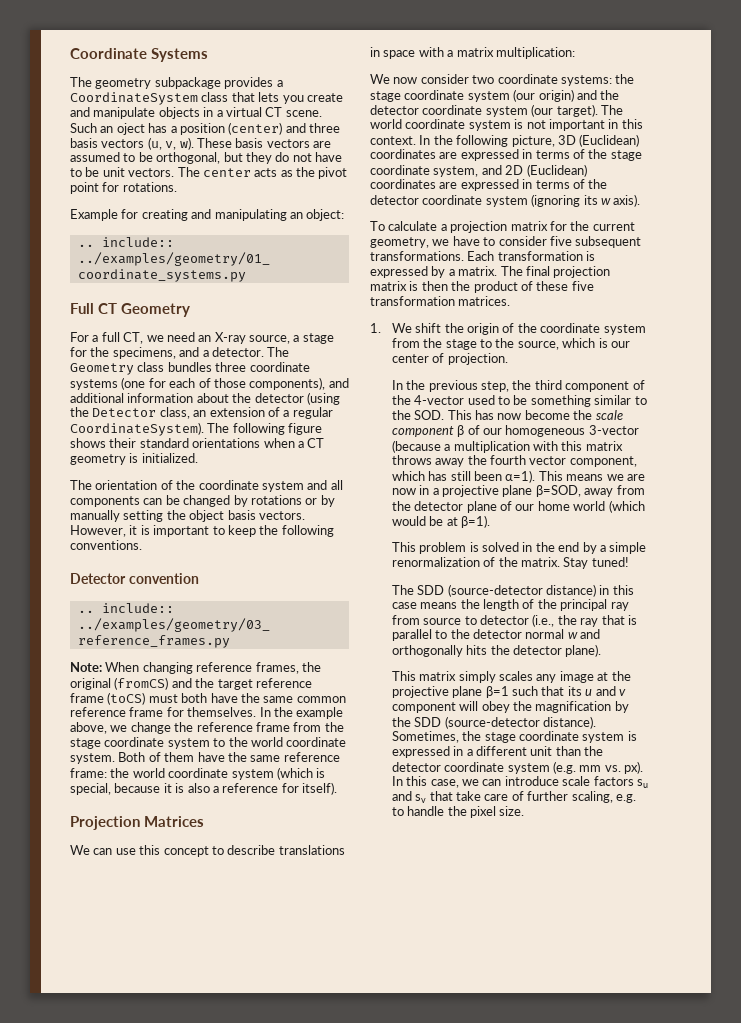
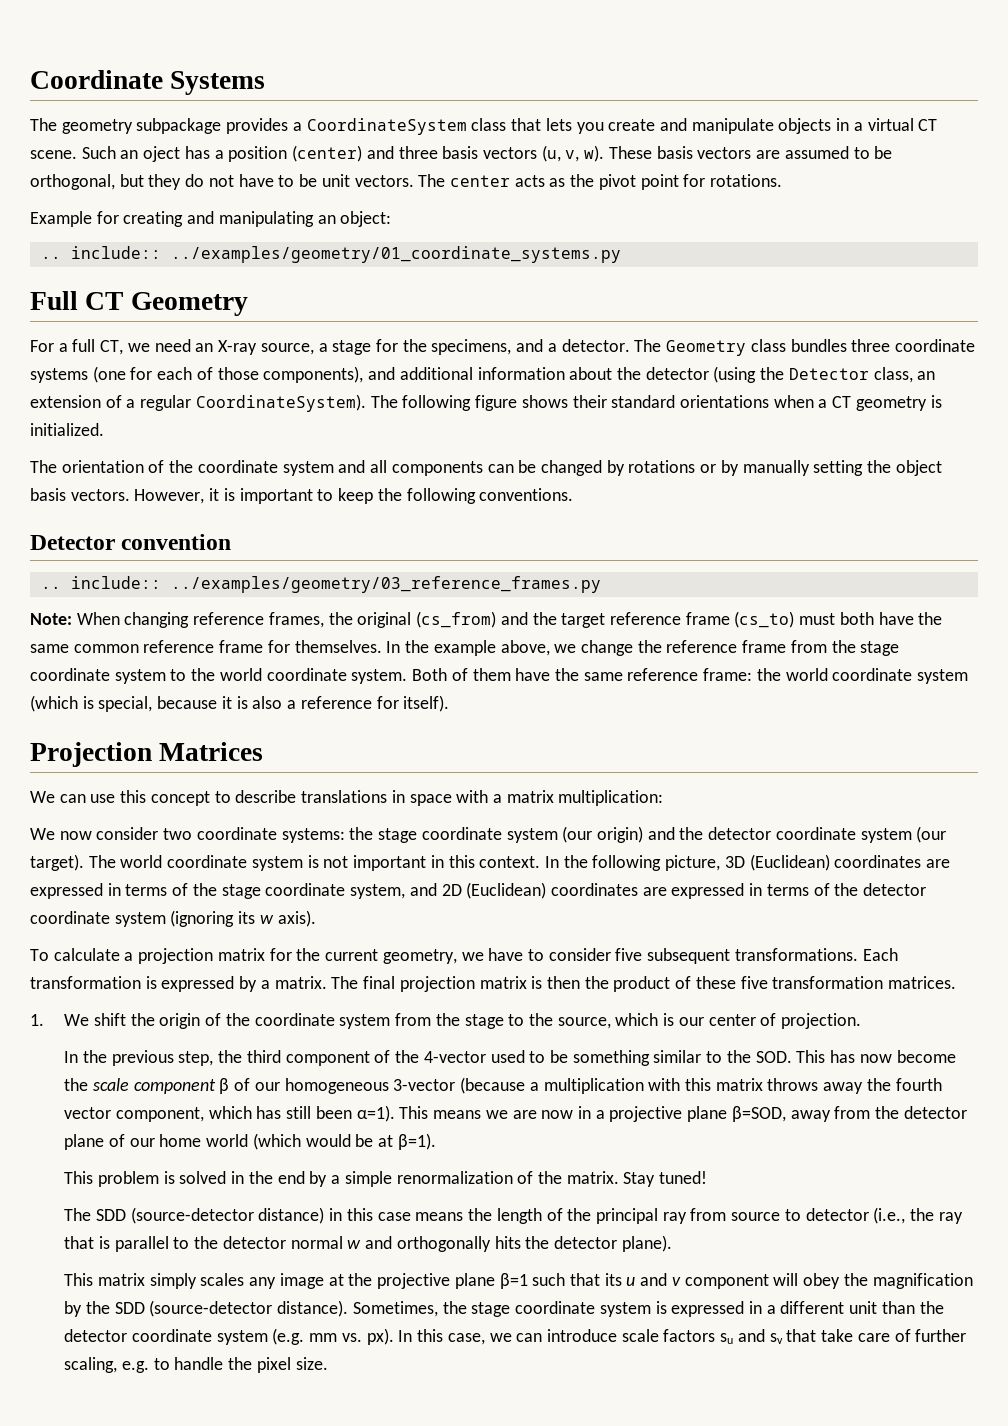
[114,677,169,690] (fromCS) -> [416,611,497,628] (cs_from)
[107,692,146,705] (toCS) -> [734,611,795,628] (cs_to)

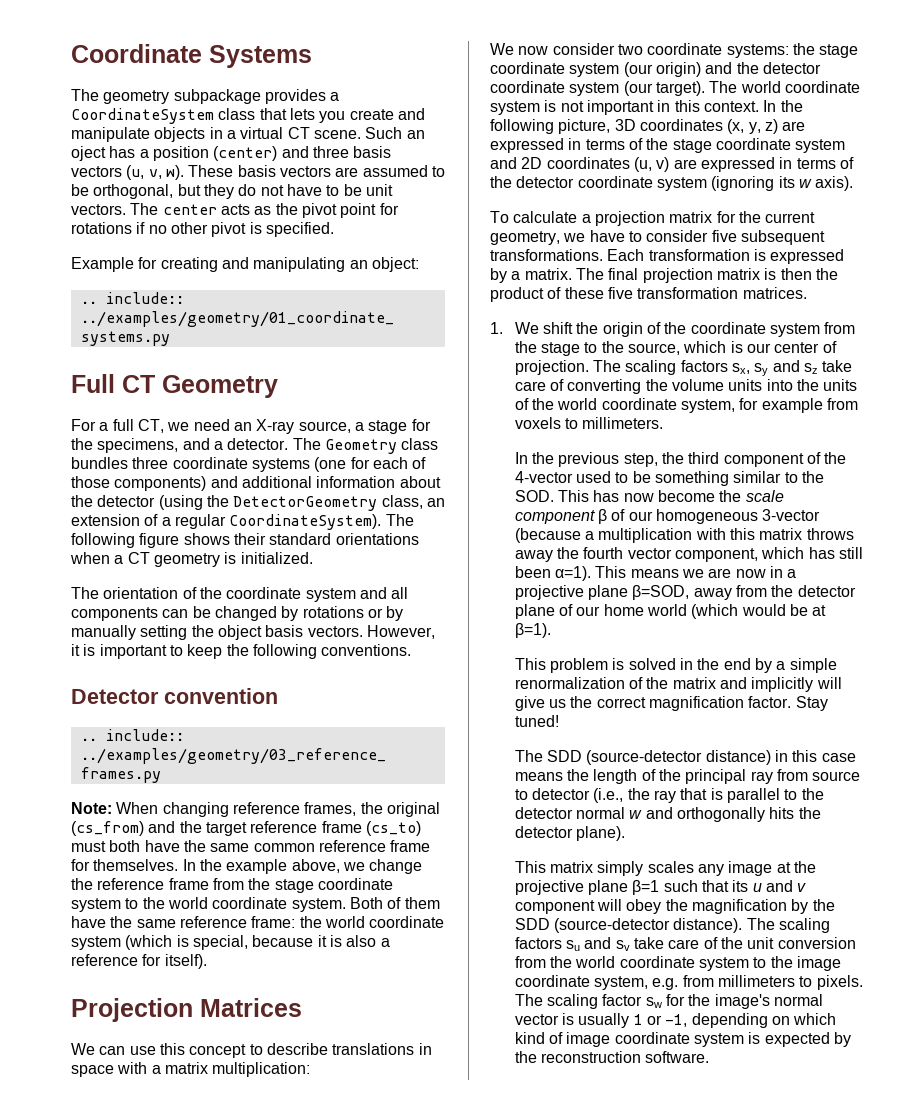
[710,174,783,187] rotations. -> [71,222,334,237] rotations if no other pivot is specified.
[263,366,364,383] components), -> [114,476,207,491] components)
[788,368,869,380] Detector -> [233,496,378,511] DetectorGeometry
[749,854,922,871] (Euclidean) coordinates -> [639,119,778,134] coordinates (x, y, z)
[350,884,406,899] system, -> [795,139,846,153] system
[466,882,638,899] (Euclidean) coordinates -> [546,157,670,172] coordinates (u, v)
(862, 1021) none -> [592,360,853,376] [514,379,858,394] [514,398,858,413] [514,417,664,429] The scaling factors sx, sy and sz take care of converting the volume units into the units of the world coordinate system, for example from voxels to millimeters.
[566,1171,619,1184] matrix. -> [672,677,842,692] [514,696,792,711] matrix and implicitly will give us the correct magnification factor.
[352,1301,944,1317] [64,1328,659,1345] Sometimes, the stage coordinate system is expressed in a different unit than the detector coordinate system (e.g. mm vs. px). In this case, we can introduce scale -> [746,918,830,933] The scaling
[786,1329,967,1342] [64,1357,328,1373] that take care of further scaling, e.g. to handle the pixel size. -> [633,937,856,949] [514,956,841,971] [514,975,863,990] [514,994,823,1009] [514,1013,837,1028] [514,1032,851,1047] [514,1051,710,1063] take care of the unit conversion from the world coordinate system to the image coordinate system, e.g. from millimeters to pixels. The scaling factor sw for the image's normal vector is usually 1 or -1, depending on which kind of image coordinate system is expected by the reconstruction software.

